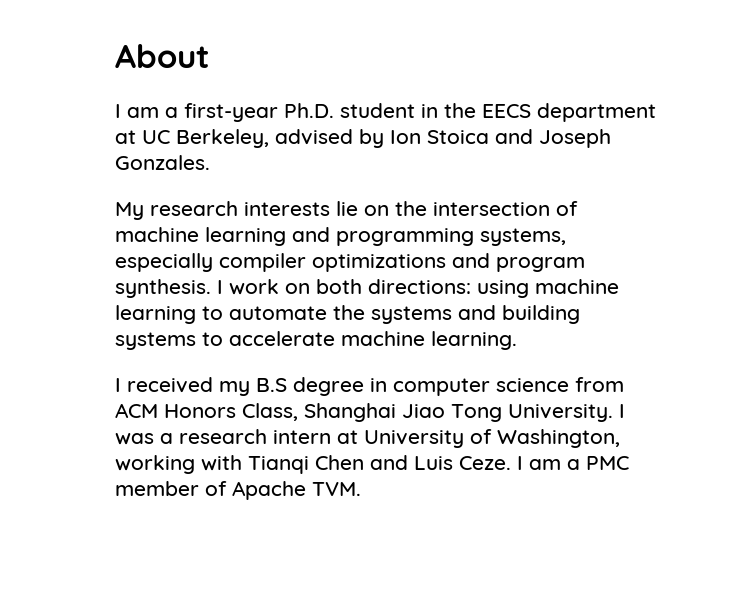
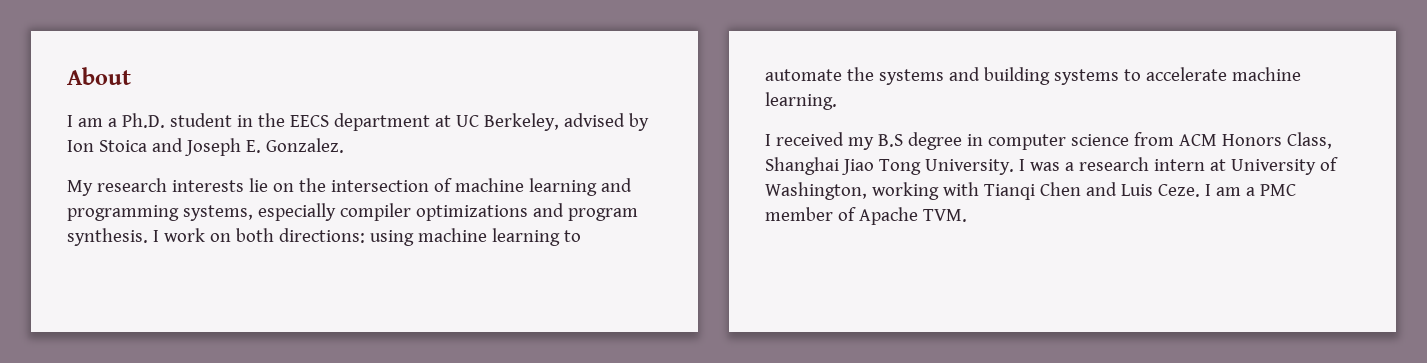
[184,103,278,122] first-year -> (117, 122) none
[115,155,210,170] Gonzales. -> [245,138,344,153] E. Gonzalez.

